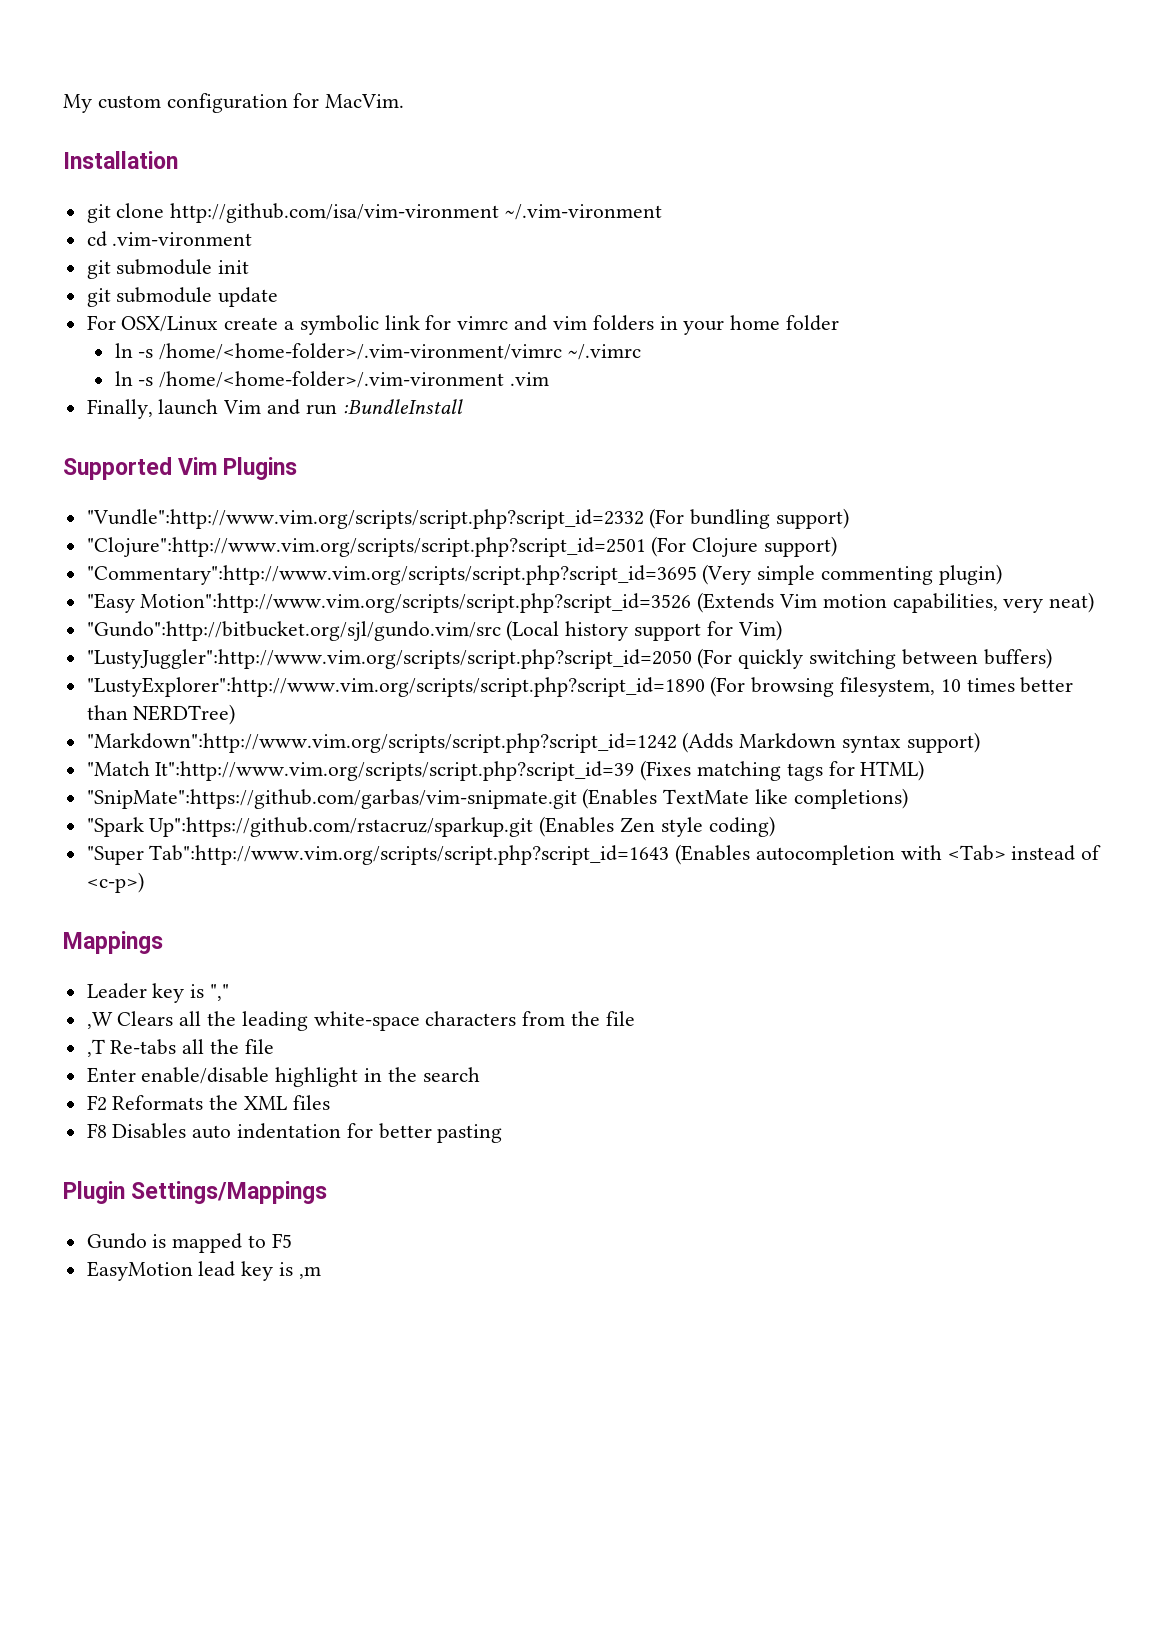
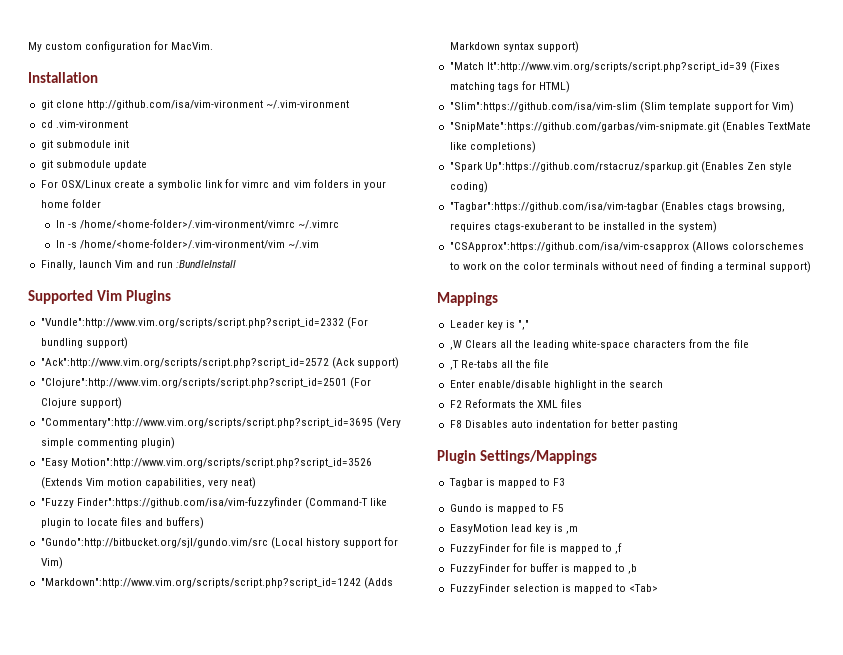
[159,371,549,388] /home/<home-folder>/.vim-vironment .vim -> [79,239,320,249] /home/<home-folder>/.vim-vironment/vim ~/.vim
(850, 518) none -> [40,357,399,369] // "Ack":http://www.vim.org/scripts/script.php?script_id=2572 (Ack support)
(1095, 602) none -> [40,497,387,509] [40,517,205,529] // "Fuzzy Finder":https://github.com/isa/vim-fuzzyfinder (Command-T like plugin to locate files and buffers)
[86,648,1052,669] [86,676,1074,697] [86,704,236,725] // "LustyJuggler":http://www.vim.org/scripts/script.php?script_id=2050 (For quickly switching between buffers) // "LustyExplorer":http://www.vim.org/scripts/script.php?script_id=1890 (For browsing filesystem, 10 times better than NERDTree) -> (63, 563) none
(925, 770) none -> [449,101,795,113] // "Slim":https://github.com/isa/vim-slim (Slim template support for Vim)
[86,844,1102,865] [86,872,144,893] "Super Tab":http://www.vim.org/scripts/script.php?script_id=1643 (Enables autocompletion with <Tab> instead of <c-p>) -> [449,201,785,213] [449,221,718,233] [449,241,804,253] [449,261,811,273] "Tagbar":https://github.com/isa/vim-tagbar (Enables ctags browsing, requires ctags-exuberant to be installed in the system) // "CSApprox":https://github.com/isa/vim-csapprox (Allows colorschemes to work on the color terminals without need of finding a terminal support)
(328, 1192) none -> [448,478,566,488] // Tagbar is mapped to F3
(321, 1272) none -> [449,543,623,554] [449,563,638,574] [449,584,659,594] // FuzzyFinder for file is mapped to ,f // FuzzyFinder for buffer is mapped to ,b // FuzzyFinder selection is mapped to <Tab>

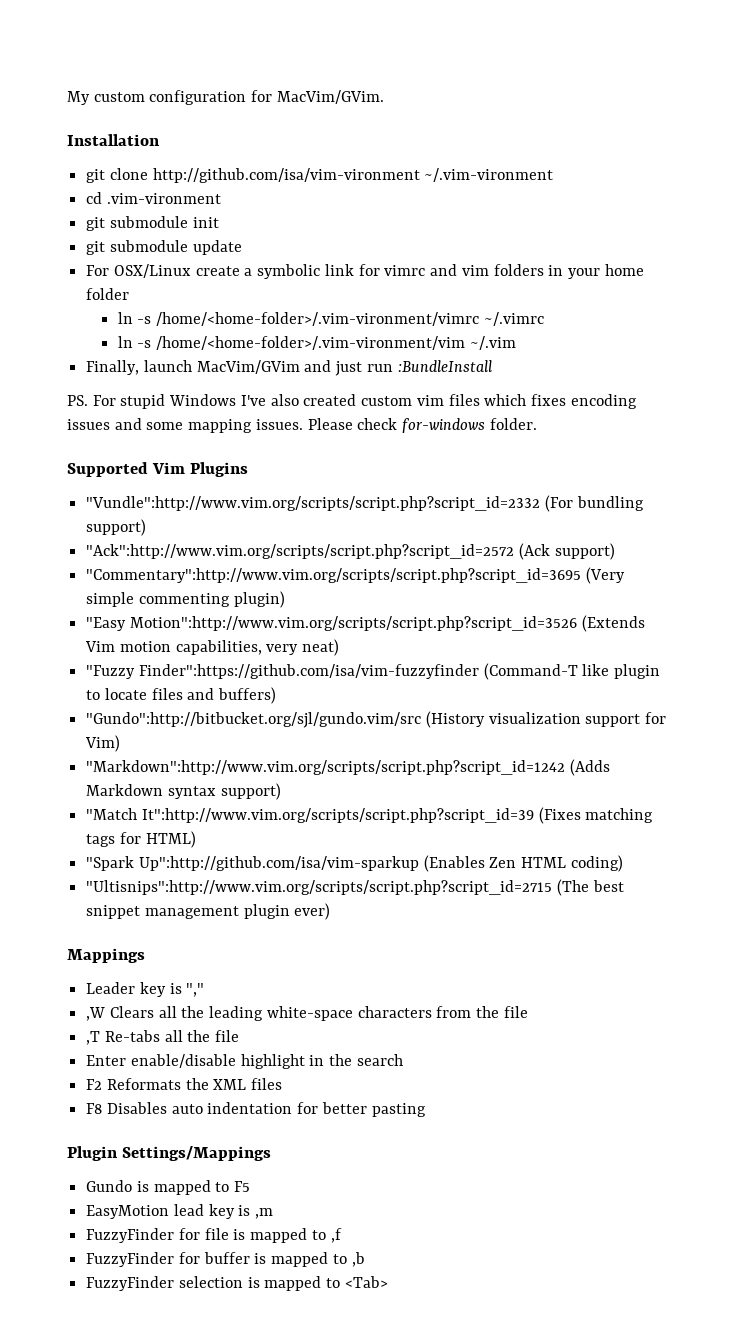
[171,42,214,50] MacVim. -> [276,90,384,104] MacVim/GVim.
[114,260,154,268] Vim and -> [196,360,363,376] MacVim/GVim and just
(237, 264) none -> [67,394,637,409] [67,418,537,433] // PS. For stupid Windows I've also created custom vim files which fixes encoding issues and some mapping issues. Please check for-windows folder.
[40,377,371,389] [40,397,122,409] // "Clojure":http://www.vim.org/scripts/script.php?script_id=2501 (For Clojure support) -> (615, 551) none
[270,537,340,549] (Local history -> [425,711,581,728] (History visualization
[449,101,795,113] [449,121,811,133] [449,141,536,153] // "Slim":https://github.com/isa/vim-slim (Slim template support for Vim) // "SnipMate":https://github.com/garbas/vim-snipmate.git (Enables TextMate like completions) -> (196, 839) none
[484,162,698,172] Up":https://github.com/rstacruz/sparkup.git -> [138,856,419,871] Up":http://github.com/isa/vim-sparkup
[769,162,793,172] style -> [521,857,567,868] HTML
[449,201,785,213] [449,221,718,233] [449,241,804,253] [449,261,811,273] "Tagbar":https://github.com/isa/vim-tagbar (Enables ctags browsing, requires ctags-exuberant to be installed in the system) // "CSApprox":https://github.com/isa/vim-csapprox (Allows colorschemes to work on the color terminals without need of finding a terminal support) -> [86,879,624,896] [86,903,331,920] "Ultisnips":http://www.vim.org/scripts/script.php?script_id=2715 (The best snippet management plugin ever)
[448,478,566,488] // Tagbar is mapped to F3 -> (272, 1153) none

